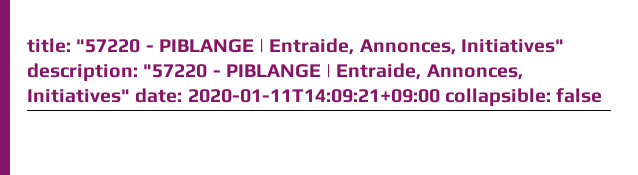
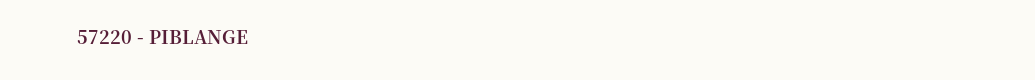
[27,38,564,55] [27,63,523,82] [27,88,603,107] title: "57220 - PIBLANGE | Entraide, Annonces, Initiatives" description: "57220 - PIBLANGE | Entraide, Annonces, Initiatives" date: 2020-01-11T14:09:21+09:00 collapsible: false -> [77,30,248,44] 57220 - PIBLANGE

